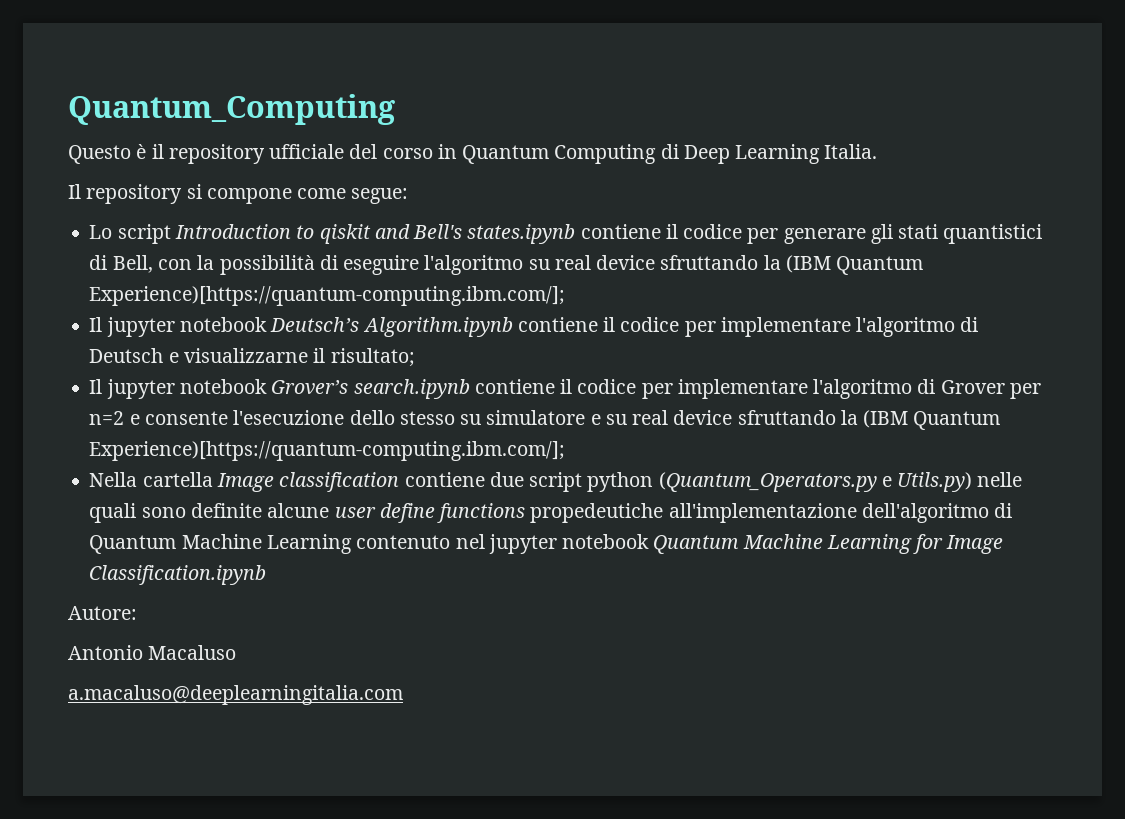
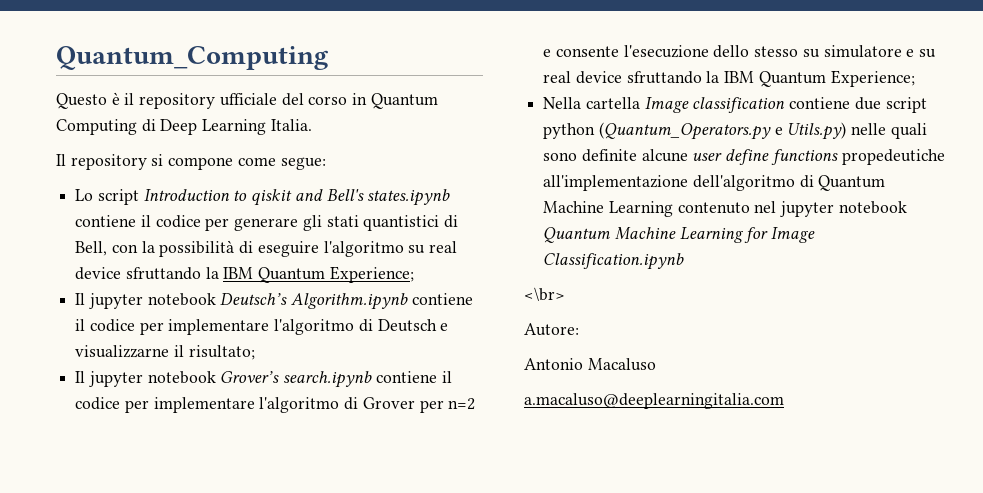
[785,255,924,275] [89,286,566,306] (IBM Quantum Experience)[https://quantum-computing.ibm.com/]; -> [223,266,414,283] IBM Quantum Experience;
[863,410,1001,430] [89,441,566,461] (IBM Quantum Experience)[https://quantum-computing.ibm.com/]; -> [724,70,915,87] IBM Quantum Experience;
(267, 575) none -> [524,287,565,301] // <\br>

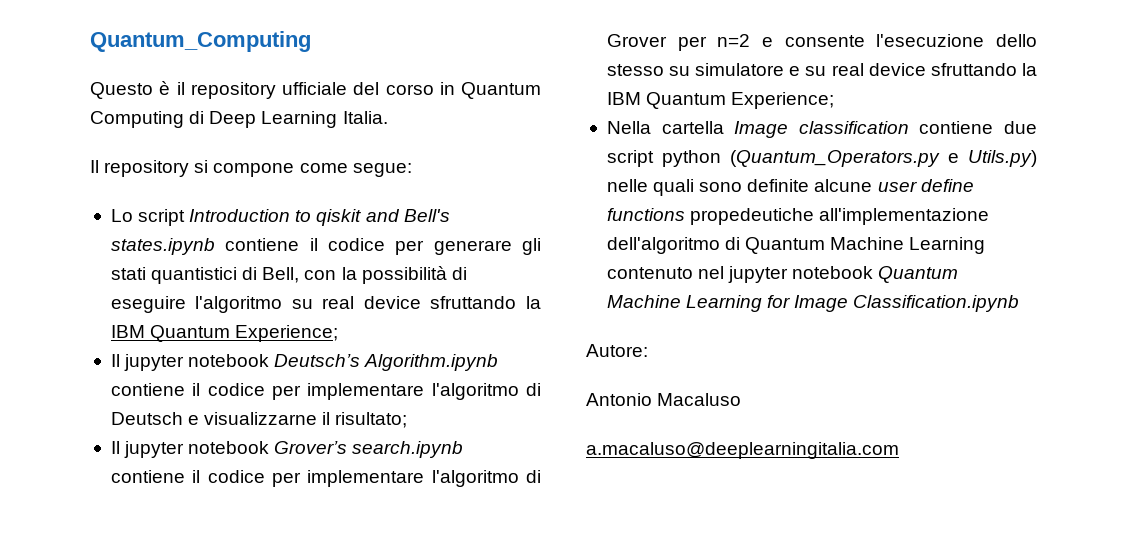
[524,287,565,301] // <\br> -> (1020, 303) none

